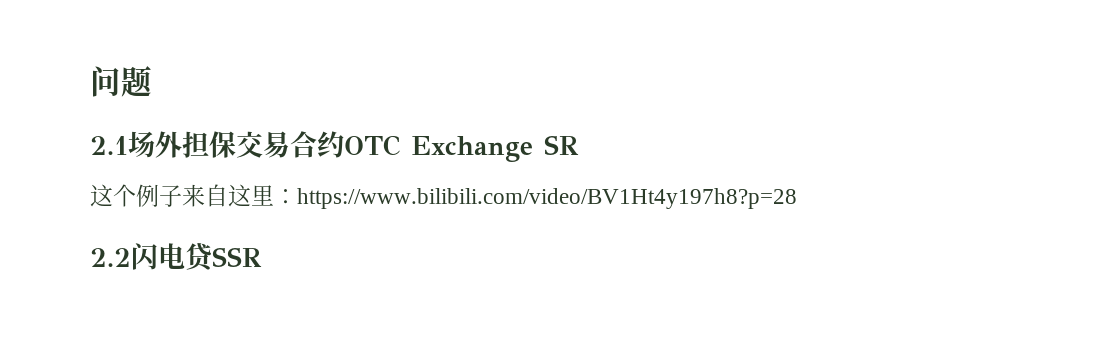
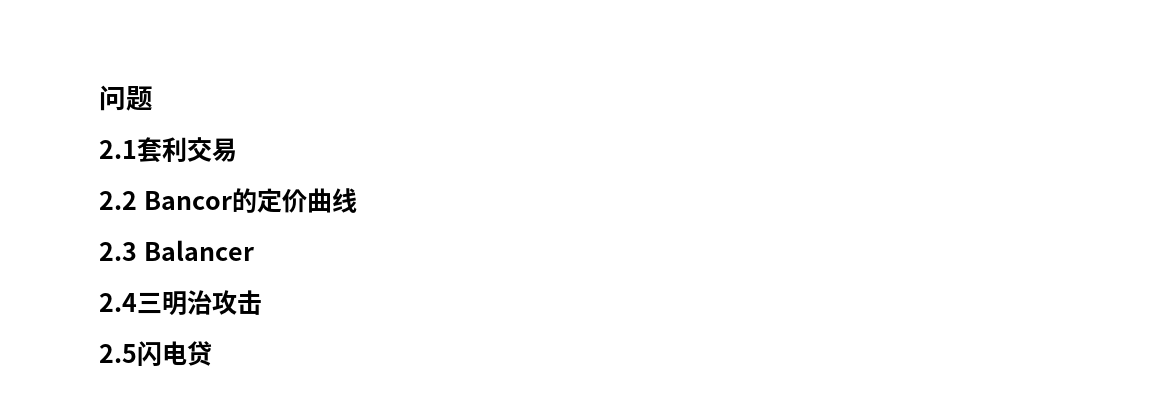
[128,131,236,158] 场外担保 -> [137,137,187,163] 套利
[290,131,579,162] [90,184,797,209] [90,243,262,272] 合约OTC Exchange SR // 这个例子来自这里：https://www.bilibili.com/video/BV1Ht4y197h8?p=28 // 2.2闪电贷SSR -> [99,188,357,213] [99,240,254,261] [99,290,262,316] [99,341,212,366] // 2.2 Bancor的定价曲线 // 2.3 Balancer // 2.4三明治攻击 // 2.5闪电贷

